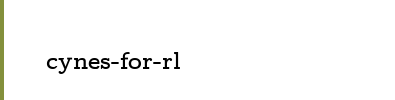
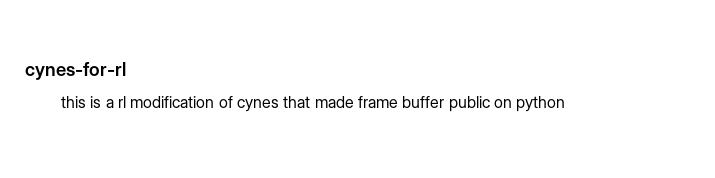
(181, 63) none -> [61,96,566,112] // this is a rl modification of cynes that made frame buffer public on python

